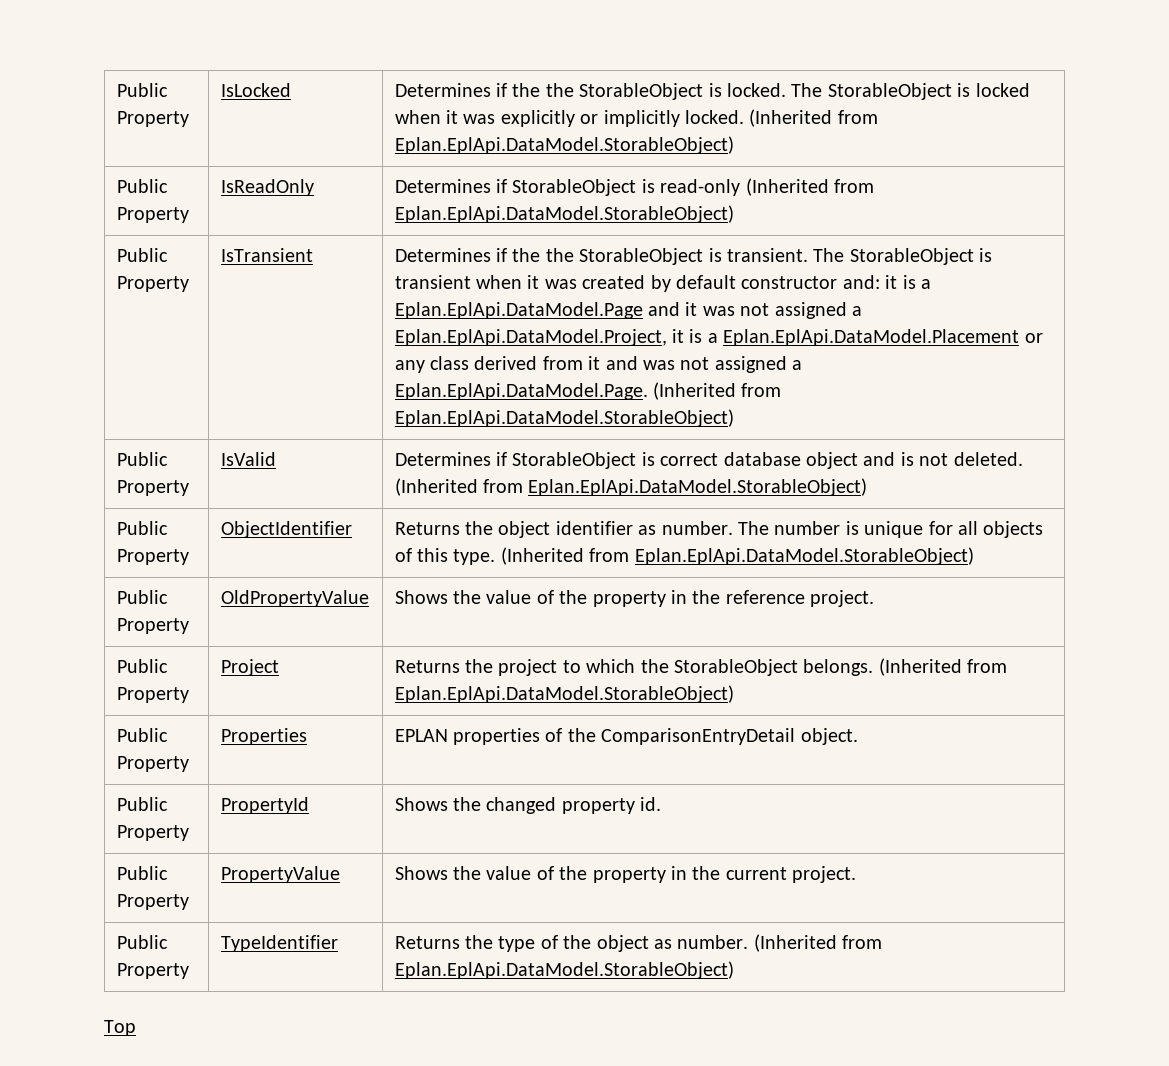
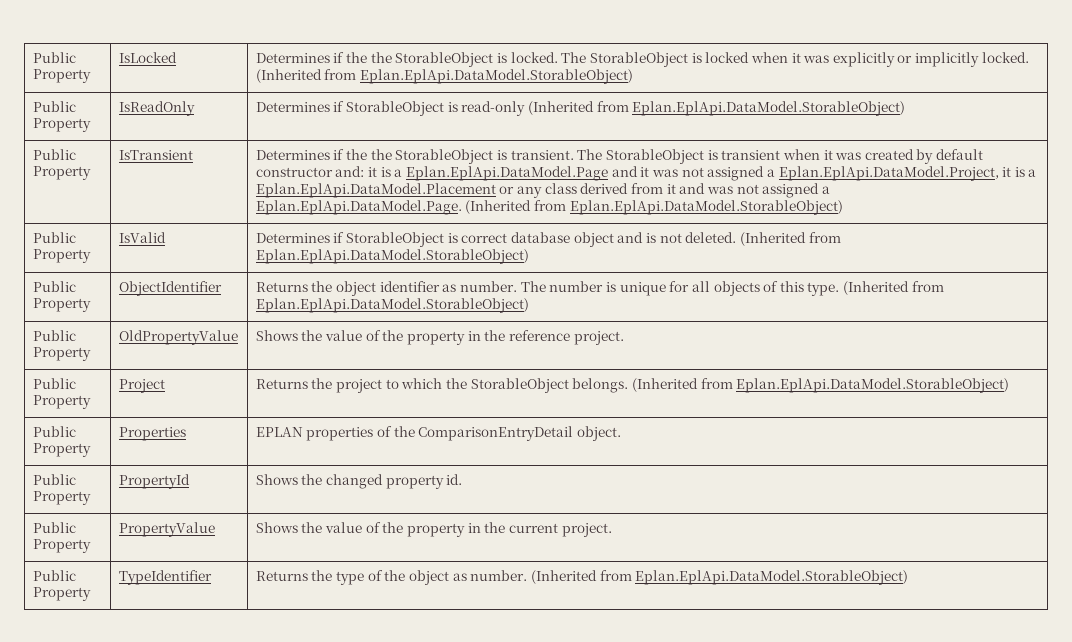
[104,1020,136,1036] // Top -> (909, 577) none

